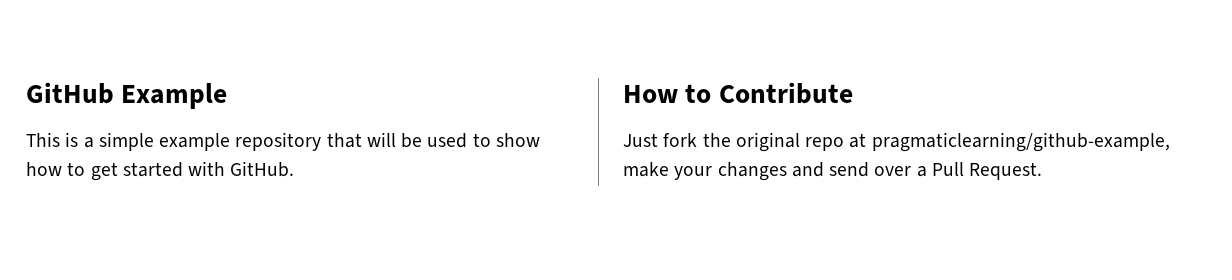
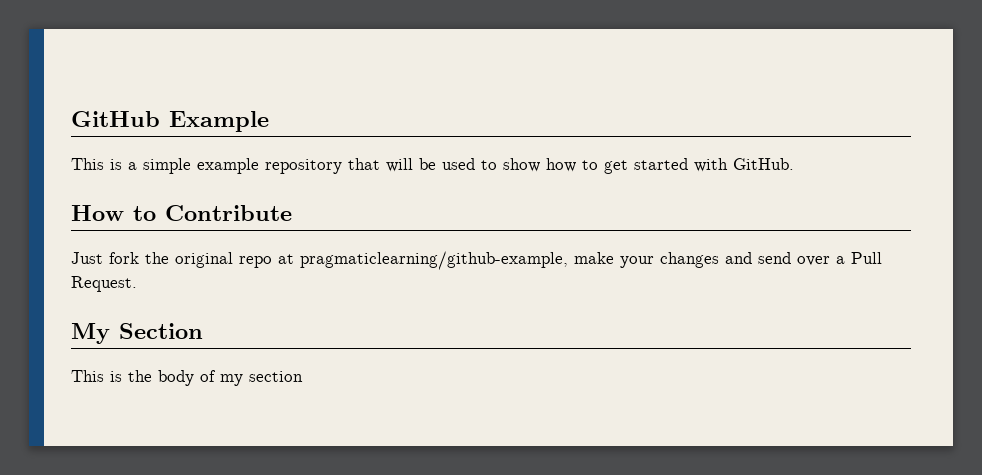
(1043, 171) none -> [71,323,203,344] [71,370,303,386] // My Section // This is the body of my section

